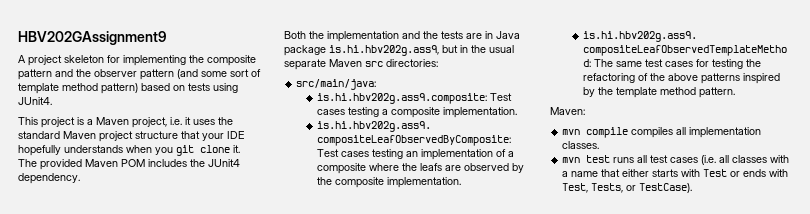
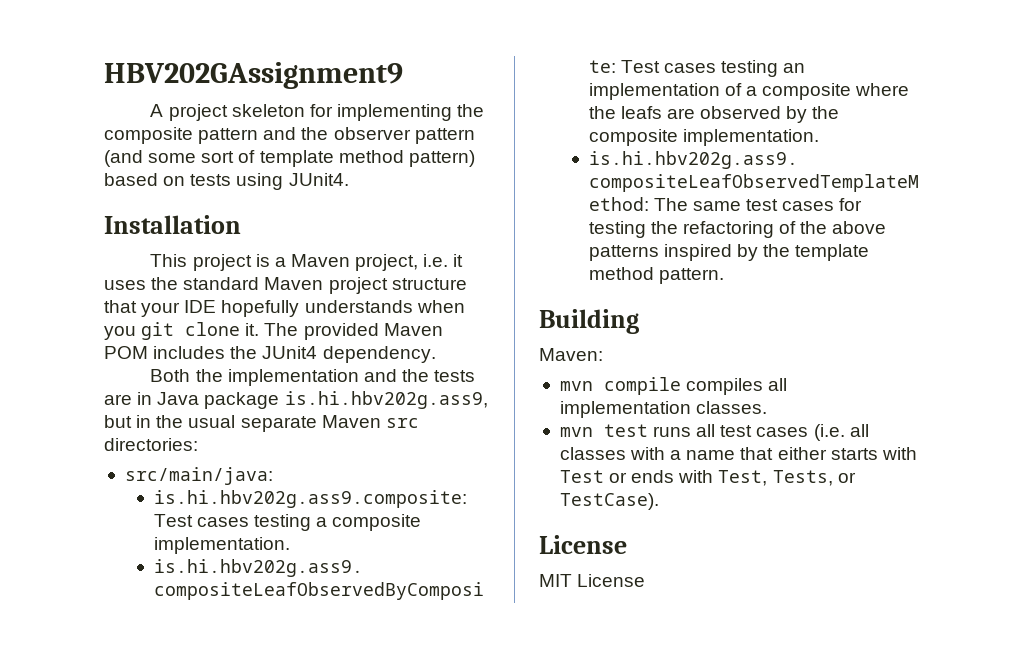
(52, 101) none -> [104,215,241,234] // Installation
(736, 92) none -> [539,309,639,334] // Building
(693, 188) none -> [539,535,627,554] [539,574,646,587] // License // MIT License

